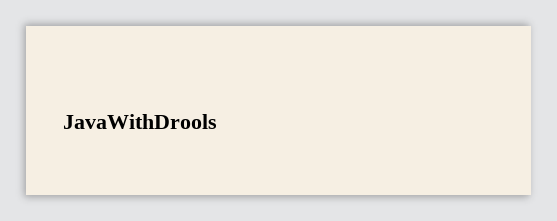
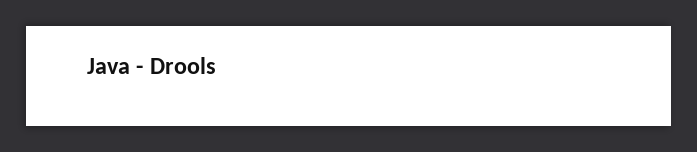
[63,114,217,129] JavaWithDrools -> [87,57,216,74] Java - Drools

